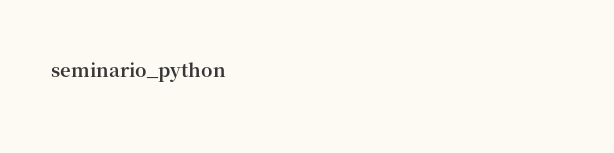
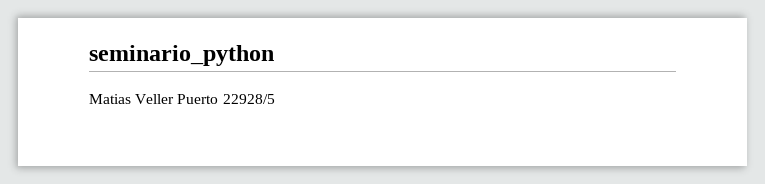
(226, 72) none -> [89,94,275,104] // Matias Veller Puerto 22928/5

